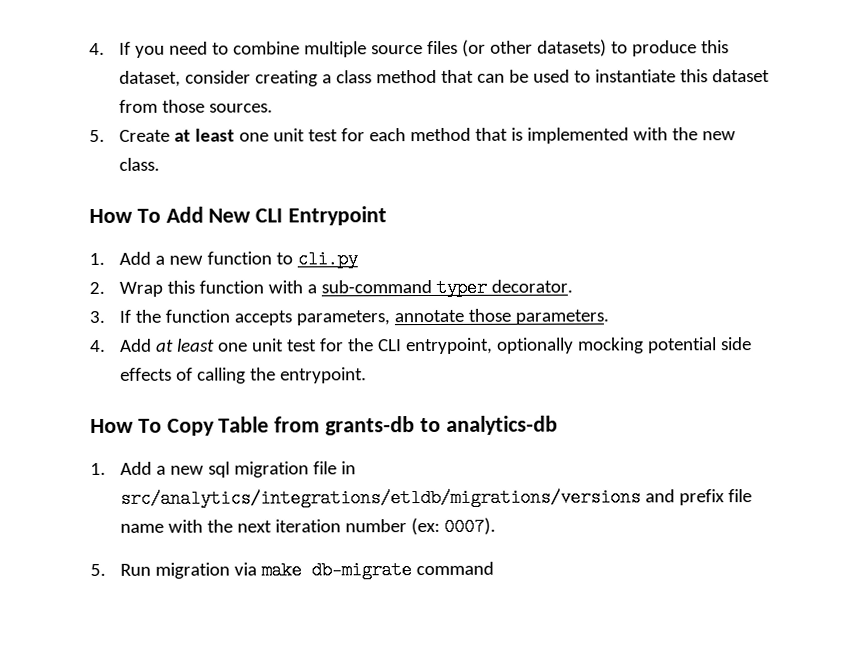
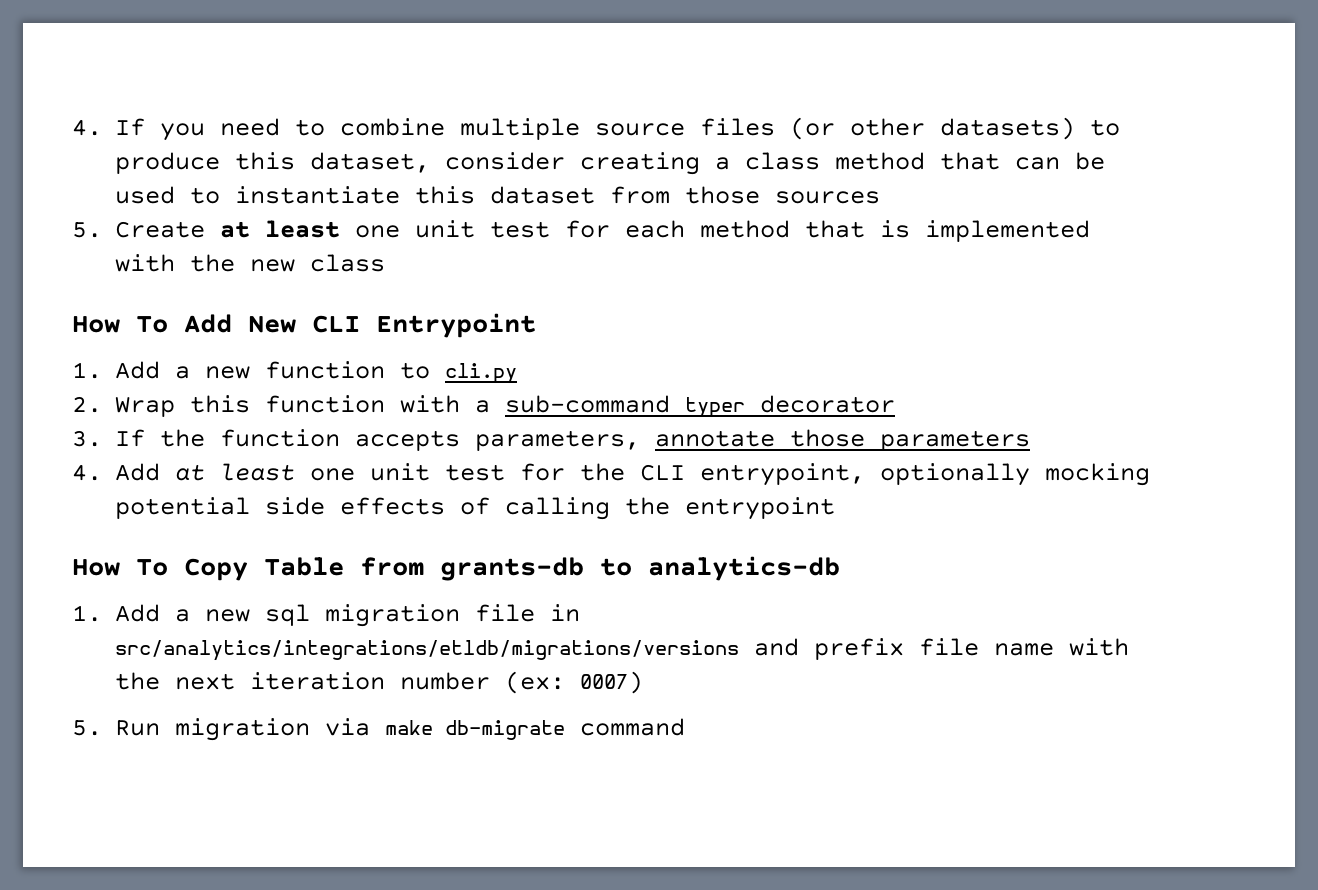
[209,103,274,113] sources. -> [774,191,880,204] sources
[119,157,161,171] class. -> [309,254,385,272] class
[491,279,574,293] decorator. -> [759,395,895,413] decorator
[515,309,610,325] parameters. -> [879,430,1030,451] parameters
[280,367,368,384] entrypoint. -> [684,497,835,520] entrypoint
[444,517,497,536] 0007). -> [579,671,643,694] 0007)

